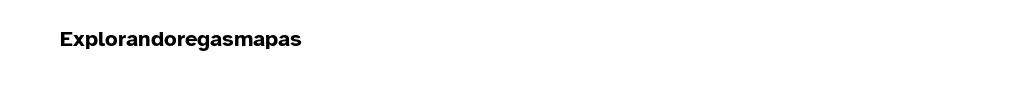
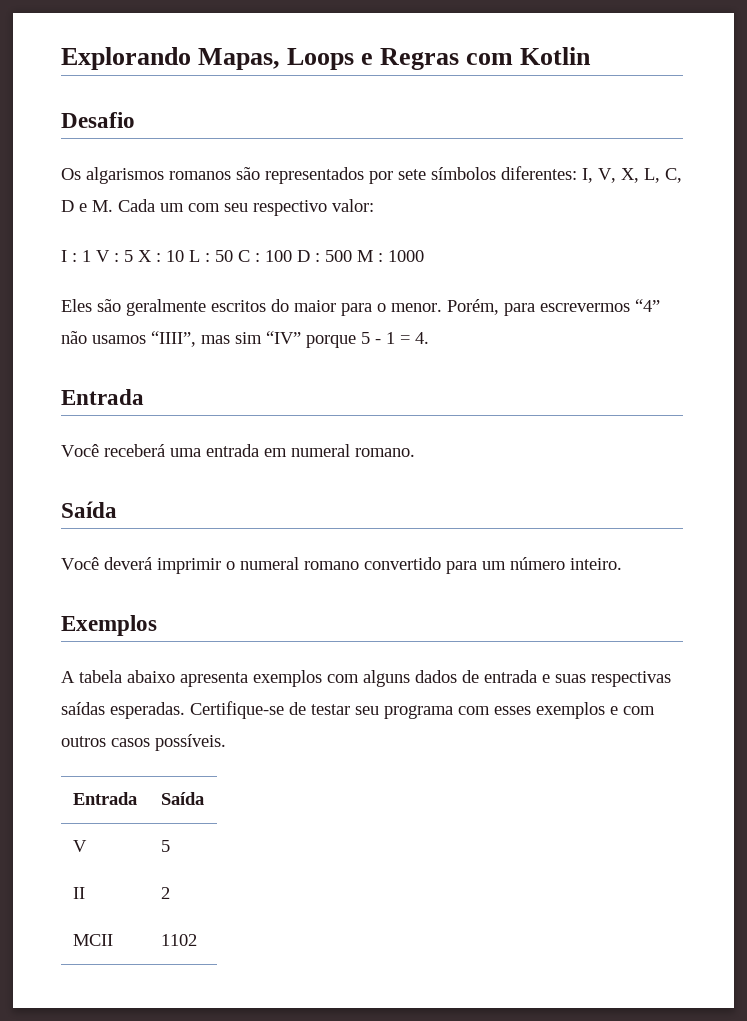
[60,32,302,51] Explorandoregasmapas -> [61,47,592,70] [61,112,135,128] [61,166,682,184] [61,199,374,216] [61,250,424,262] [61,299,660,316] [61,331,429,348] [61,389,144,405] [61,444,415,457] [61,501,117,518] [61,557,622,574] [61,615,157,636] [61,670,671,687] [61,701,655,719] [61,734,226,751] [72,792,137,805] [160,792,204,805] [72,840,87,852] [160,840,170,852] [72,887,85,899] [160,887,170,899] [72,934,113,946] [160,934,197,946] Explorando Mapas, Loops e Regras com Kotlin // Desafio // Os algarismos romanos são representados por sete símbolos diferentes: I, V, X, L, C, D e M. Cada um com seu respectivo valor: // I : 1 V : 5 X : 10 L : 50 C : 100 D : 500 M : 1000 // Eles são geralmente escritos do maior para o menor. Porém, para escrevermos “4” não usamos “IIII”, mas sim “IV” porque 5 - 1 = 4. // Entrada // Você receberá uma entrada em numeral romano. // Saída // Você deverá imprimir o numeral romano convertido para um número inteiro. // Exemplos // A tabela abaixo apresenta exemplos com alguns dados de entrada e suas respectivas saídas esperadas. Certifique-se de testar seu programa com esses exemplos e com outros casos possíveis. // Entrada | Saída // V | 5 // II | 2 // MCII | 1102

